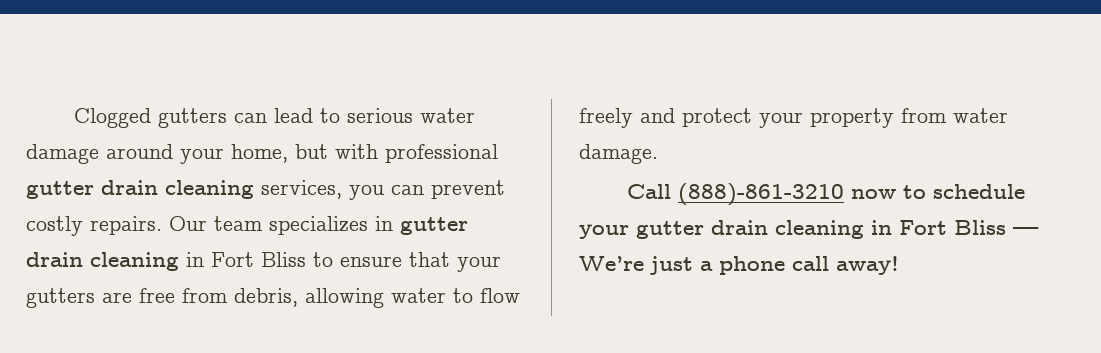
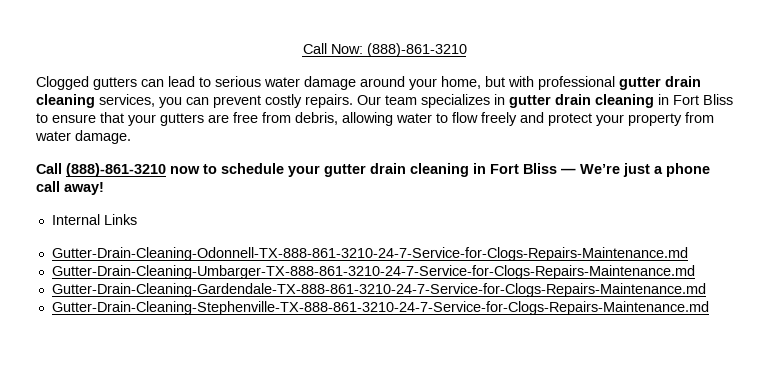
(74, 118) none -> [302,43,467,57] Call Now: (888)-861-3210 //
(899, 265) none -> [51,214,137,225] [51,247,688,261] [51,265,695,279] [51,283,706,297] [51,301,709,315] // Internal Links // Gutter-Drain-Cleaning-Odonnell-TX-888-861-3210-24-7-Service-for-Clogs-Repairs-Maintenance.md // Gutter-Drain-Cleaning-Umbarger-TX-888-861-3210-24-7-Service-for-Clogs-Repairs-Maintenance.md // Gutter-Drain-Cleaning-Gardendale-TX-888-861-3210-24-7-Service-for-Clogs-Repairs-Maintenance.md // Gutter-Drain-Cleaning-Stephenville-TX-888-861-3210-24-7-Service-for-Clogs-Repairs-Maintenance.md

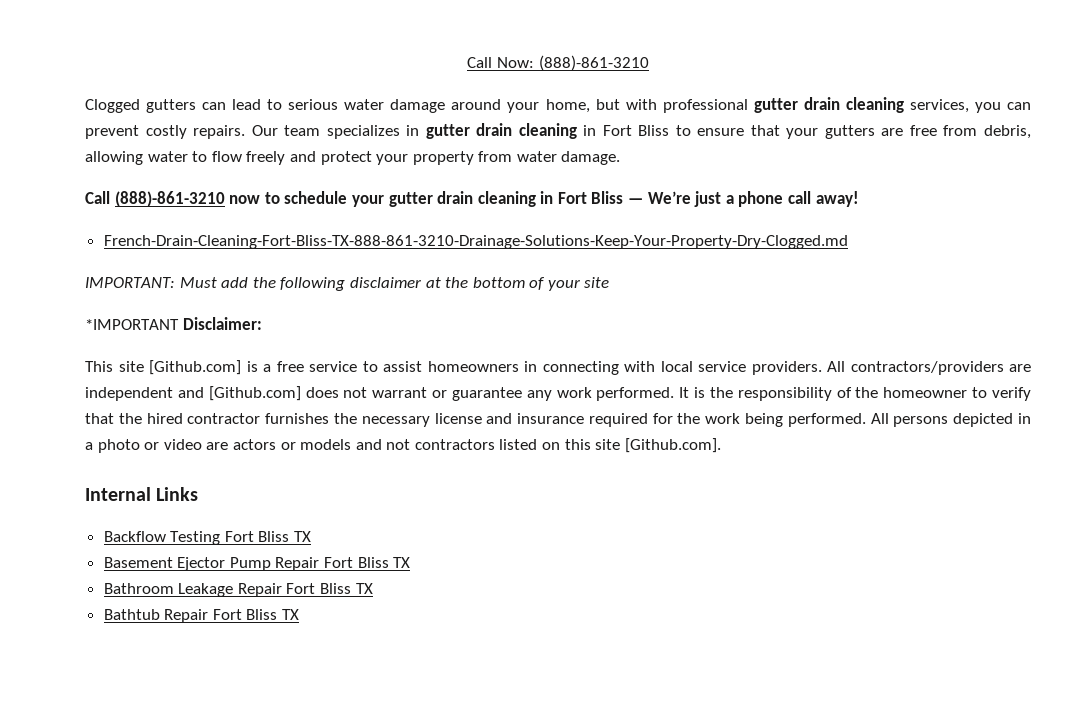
[51,214,137,225] [51,247,688,261] [51,265,695,279] [51,283,706,297] [51,301,709,315] Internal Links // Gutter-Drain-Cleaning-Odonnell-TX-888-861-3210-24-7-Service-for-Clogs-Repairs-Maintenance.md // Gutter-Drain-Cleaning-Umbarger-TX-888-861-3210-24-7-Service-for-Clogs-Repairs-Maintenance.md // Gutter-Drain-Cleaning-Gardendale-TX-888-861-3210-24-7-Service-for-Clogs-Repairs-Maintenance.md // Gutter-Drain-Cleaning-Stephenville-TX-888-861-3210-24-7-Service-for-Clogs-Repairs-Maintenance.md -> [103,235,848,249] [85,277,610,291] [85,317,262,330] [85,360,1031,375] [85,386,1032,401] [85,413,1031,427] [85,438,721,453] [85,487,199,501] [103,531,312,545] [103,557,411,571] [103,583,373,597] [103,609,300,623] French-Drain-Cleaning-Fort-Bliss-TX-888-861-3210-Drainage-Solutions-Keep-Your-Property-Dry-Clogged.md // IMPORTANT: Must add the following disclaimer at the bottom of your site // *IMPORTANT Disclaimer: // This site [Github.com] is a free service to assist homeowners in connecting with local service providers. All contractors/providers are independent and [Github.com] does not warrant or guarantee any work performed. It is the responsibility of the homeowner to verify that the hired contractor furnishes the necessary license and insurance required for the work being performed. All persons depicted in a photo or video are actors or models and not contractors listed on this site [Github.com]. // Internal Links // Backflow Testing Fort Bliss TX // Basement Ejector Pump Repair Fort Bliss TX // Bathroom Leakage Repair Fort Bliss TX // Bathtub Repair Fort Bliss TX

